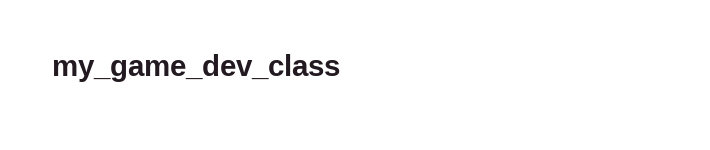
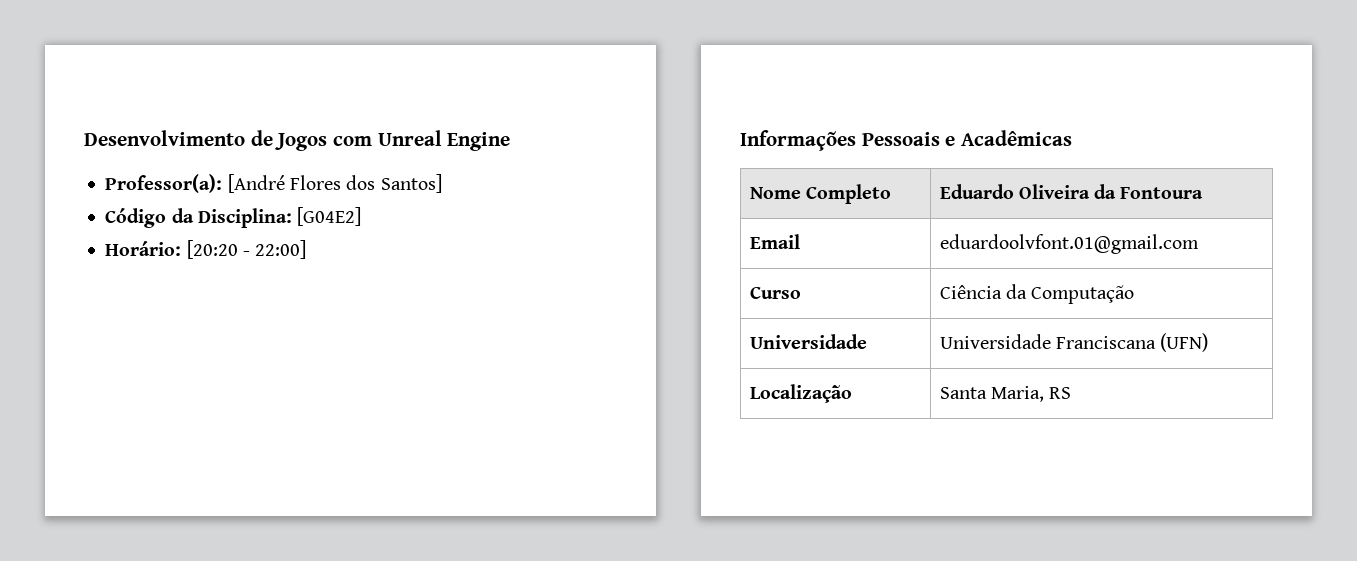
[52,54,340,82] my_game_dev_class -> [84,130,511,151] [105,174,442,193] [105,207,362,228] [105,240,307,259] [740,130,1073,151] [749,184,891,204] [939,184,1204,199] [749,234,800,249] [939,234,1199,254] [749,286,801,299] [939,284,1135,304] [749,334,867,349] [939,333,1209,352] [749,384,852,403] [939,386,1072,402] Desenvolvimento de Jogos com Unreal Engine // Professor(a): [André Flores dos Santos] // Código da Disciplina: [G04E2] // Horário: [20:20 - 22:00] // Informações Pessoais e Acadêmicas // Nome Completo | Eduardo Oliveira da Fontoura // Email | eduardoolvfont.01@gmail.com // Curso | Ciência da Computação // Universidade | Universidade Franciscana (UFN) // Localização | Santa Maria, RS

